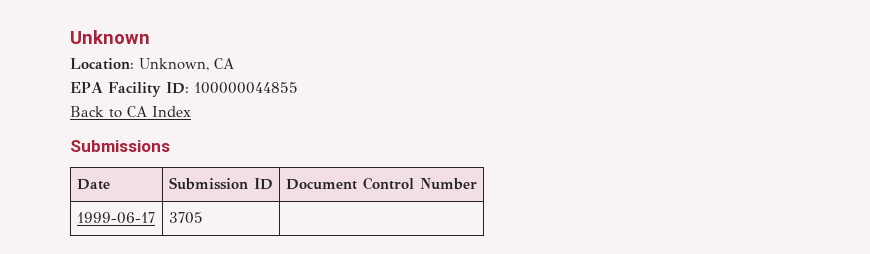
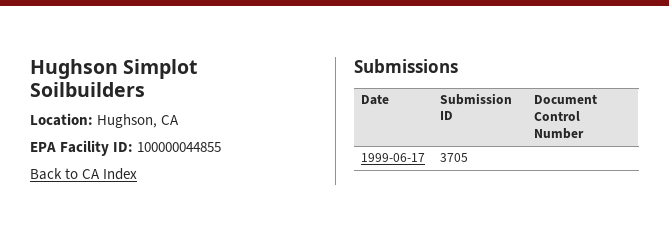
[70,30,150,44] Unknown -> [30,59,198,79] [30,82,145,97] Hughson Simplot Soilbuilders
[139,58,209,71] Unknown, -> [97,114,158,128] Hughson,

